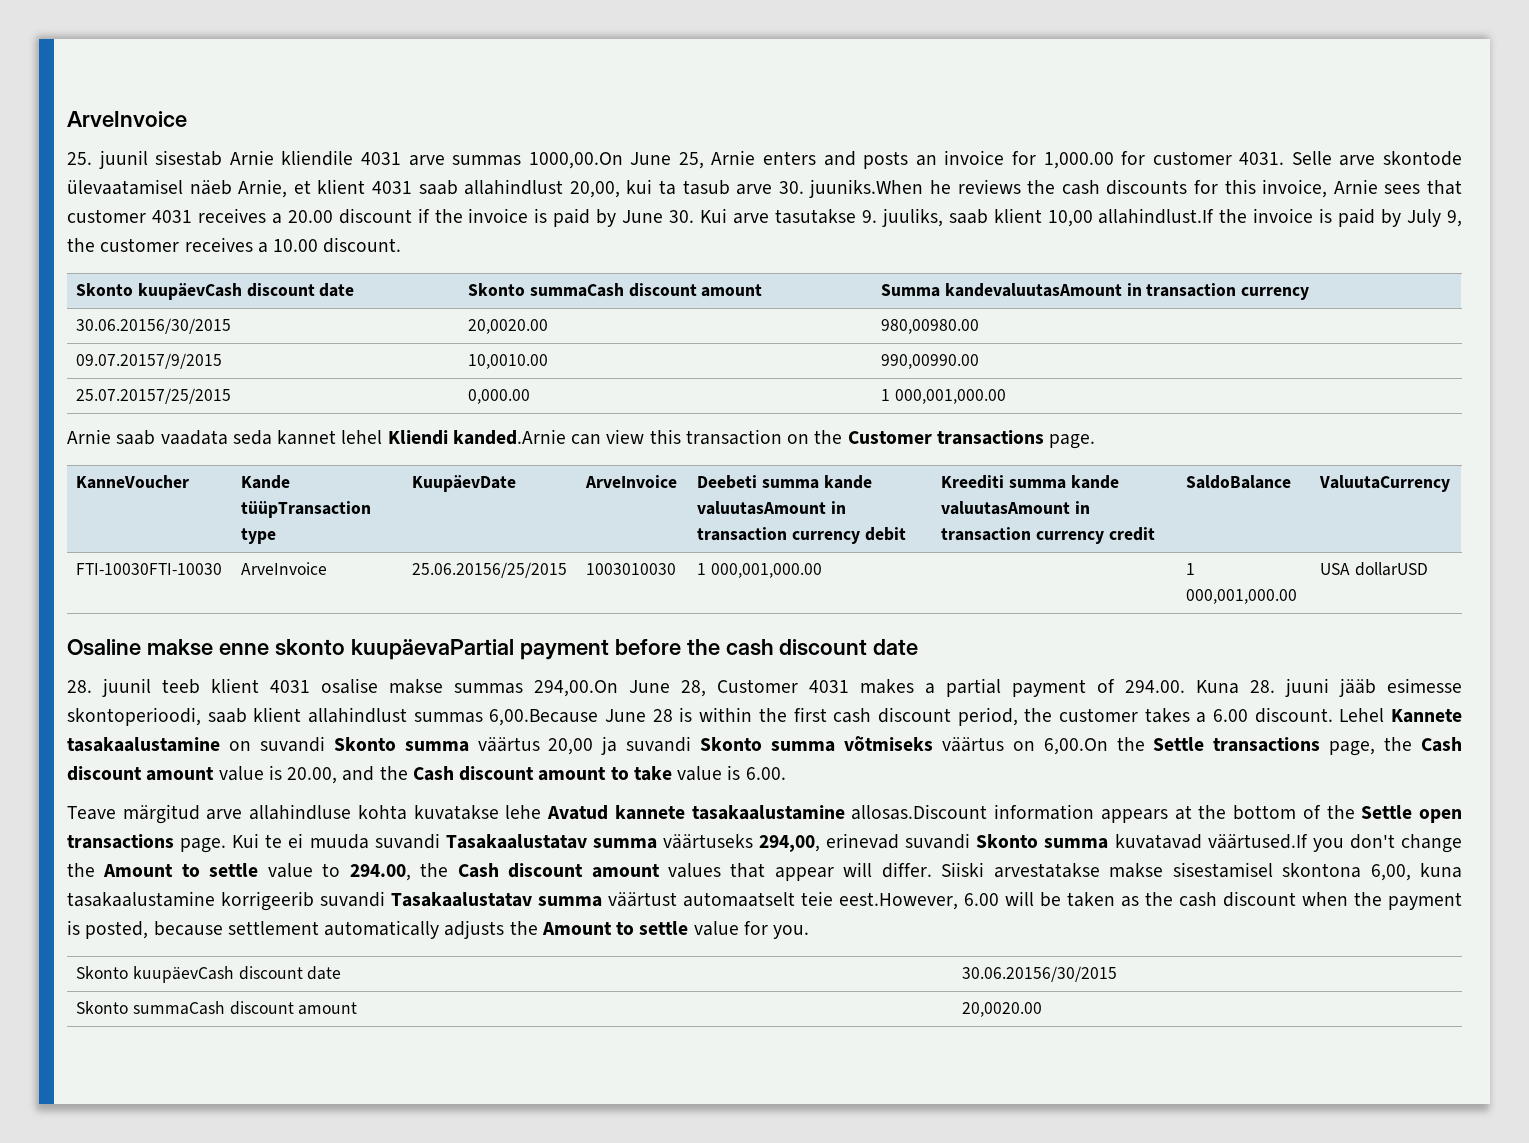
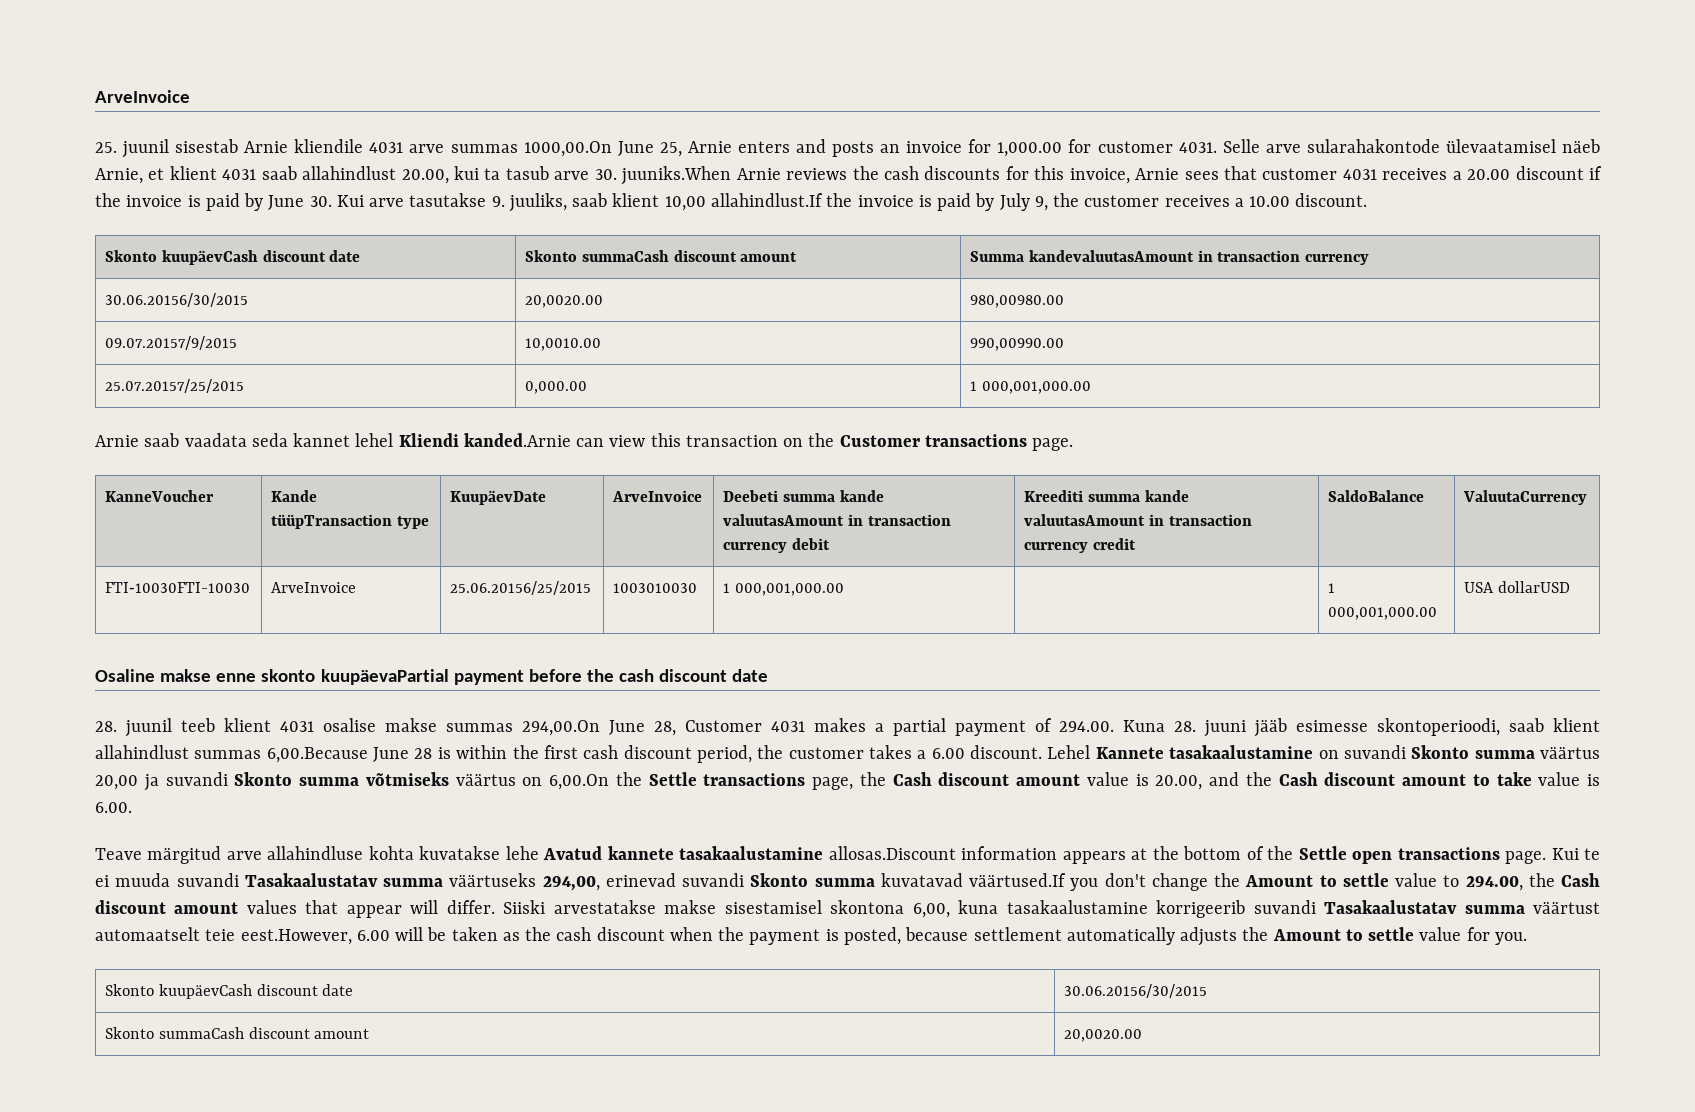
[1382,151,1462,166] skontode -> [1306,139,1440,153] sularahakontode
[569,181,620,198] 20,00, -> [401,169,449,184] 20.00,
[930,180,952,194] he -> [736,168,781,180] Arnie

